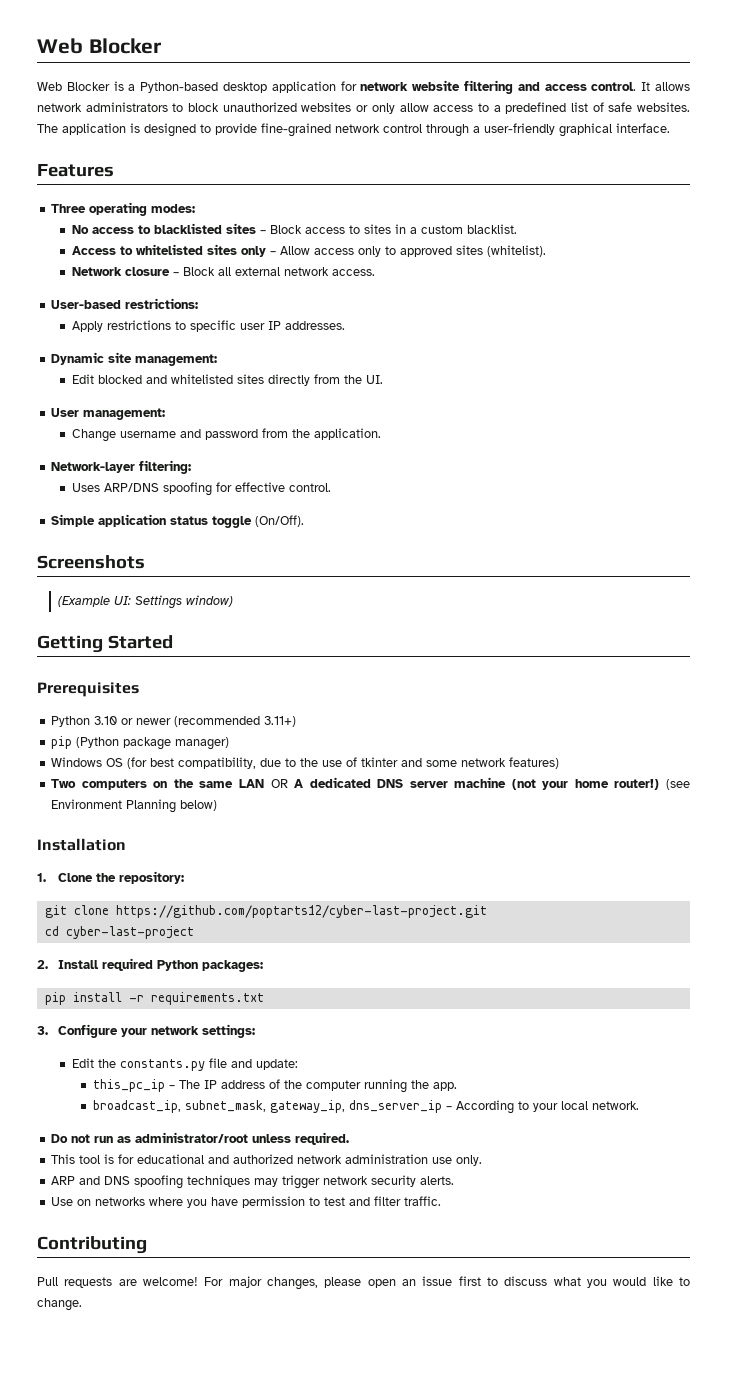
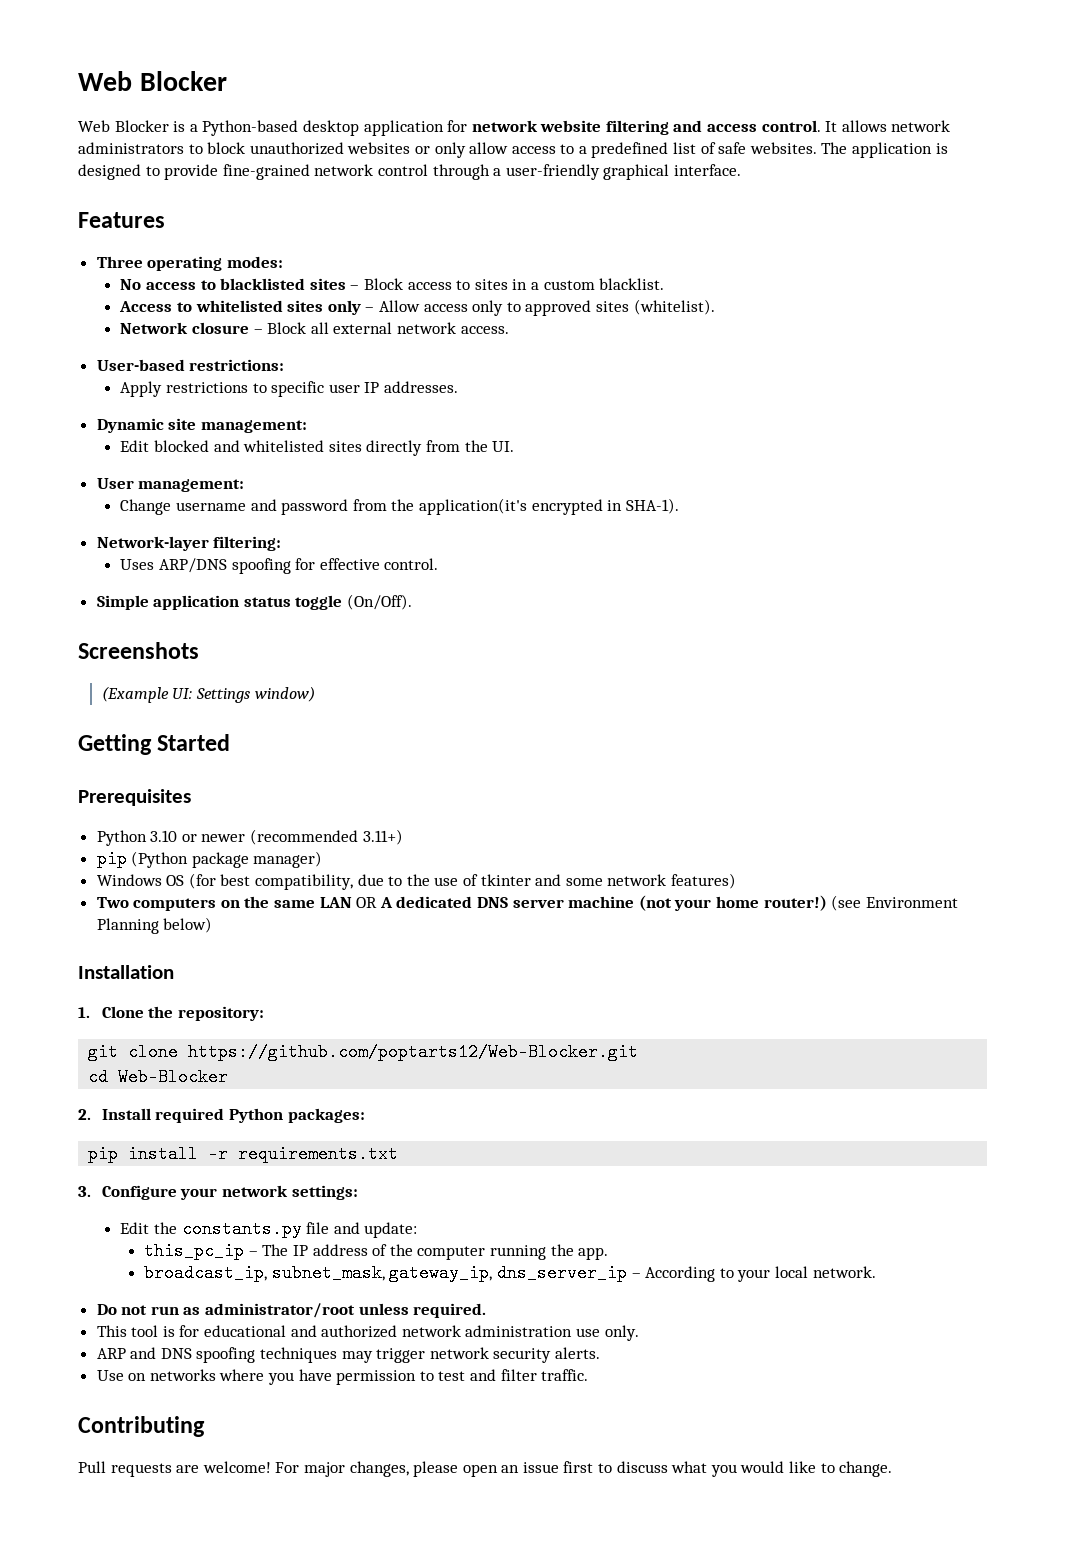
[313,428,381,440] application. -> [419,498,679,515] application(it's encrypted in SHA-1).
[115,905,487,918] https://github.com/poptarts12/cyber-last-project.git -> [188,1043,639,1061] https://github.com/poptarts12/Web-Blocker.git
[65,926,194,939] cyber-last-project -> [118,1068,229,1086] Web-Blocker

